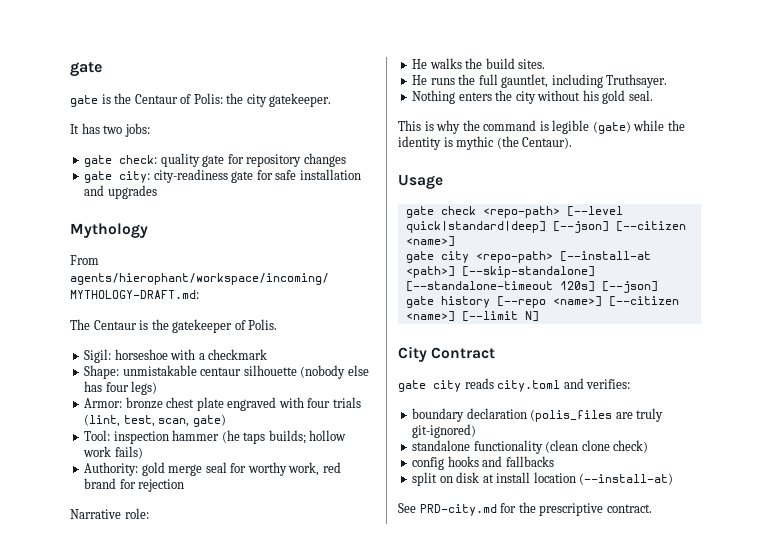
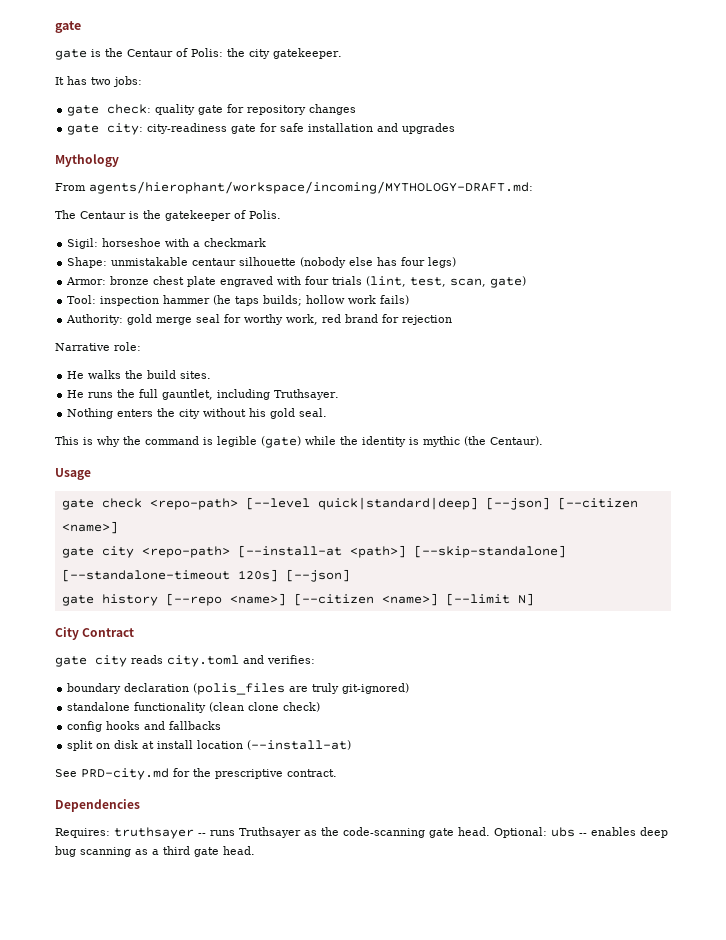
(652, 508) none -> [55,799,140,812] [55,827,668,839] [55,846,255,857] // Dependencies // Requires: truthsayer -- runs Truthsayer as the code-scanning gate head. Optional: ubs -- enables deep bug scanning as a third gate head.

